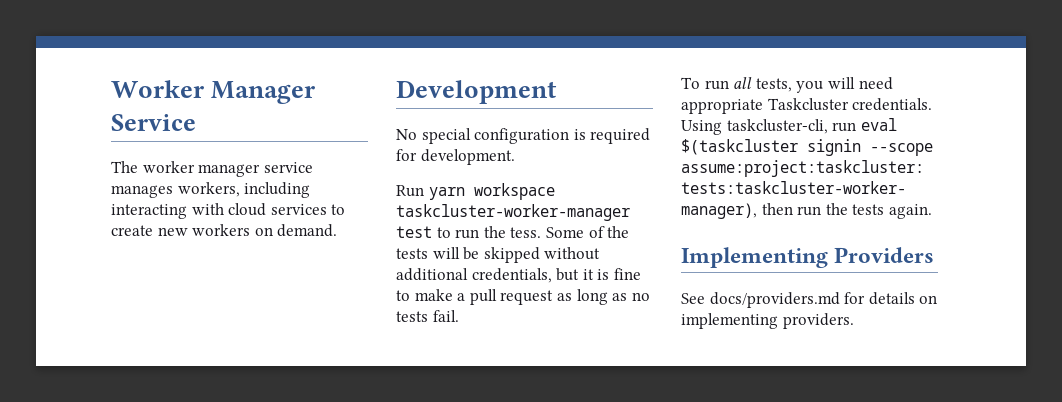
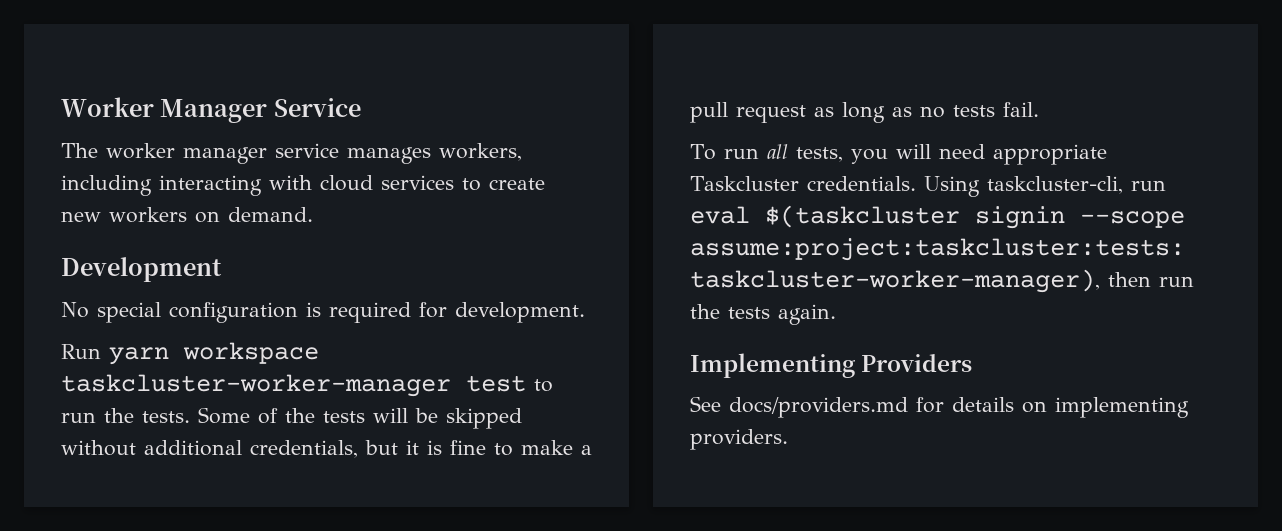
[510,227,542,238] tess. -> [142,411,190,423] tests.

